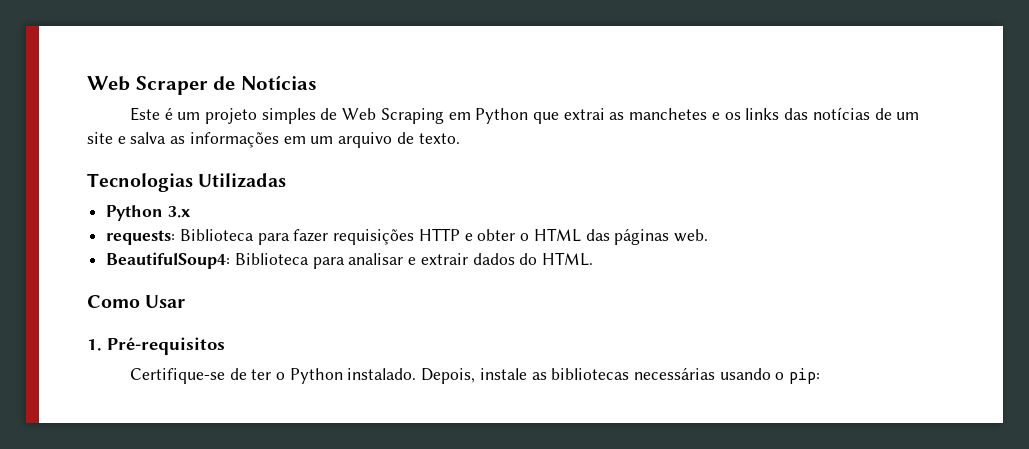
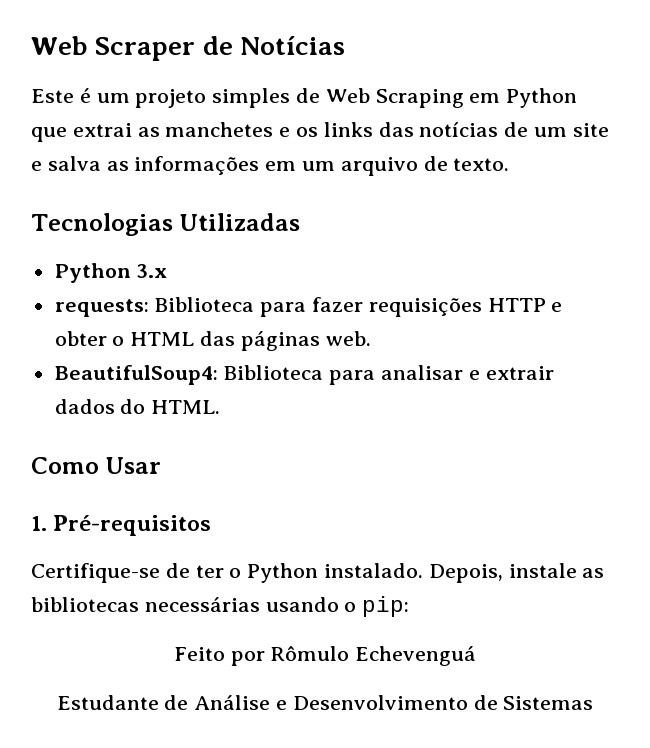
(821, 376) none -> [173,646,477,666] [56,695,594,710] // Feito por Rômulo Echevenguá // Estudante de Análise e Desenvolvimento de Sistemas

